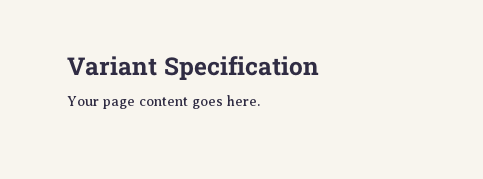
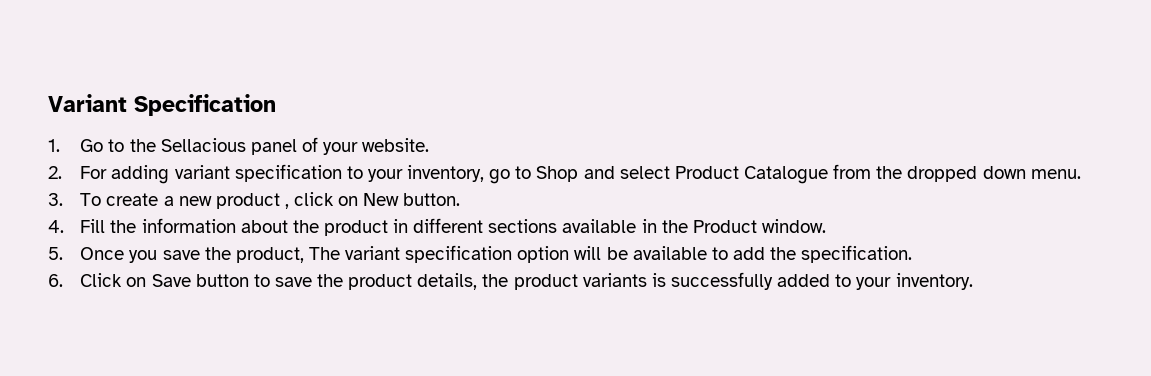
[67,95,260,109] Your page content goes here. -> [48,137,430,155] [48,164,1081,184] [48,192,461,209] [48,218,826,236] [48,245,913,263] [48,272,973,290] 1. Go to the Sellacious panel of your website. // 2. For adding variant specification to your inventory, go to Shop and select Product Catalogue from the dropped down menu. // 3. To create a new product , click on New button. // 4. Fill the information about the product in different sections available in the Product window. // 5. Once you save the product, The variant specification option will be available to add the specification. // 6. Click on Save button to save the product details, the product variants is successfully added to your inventory.

